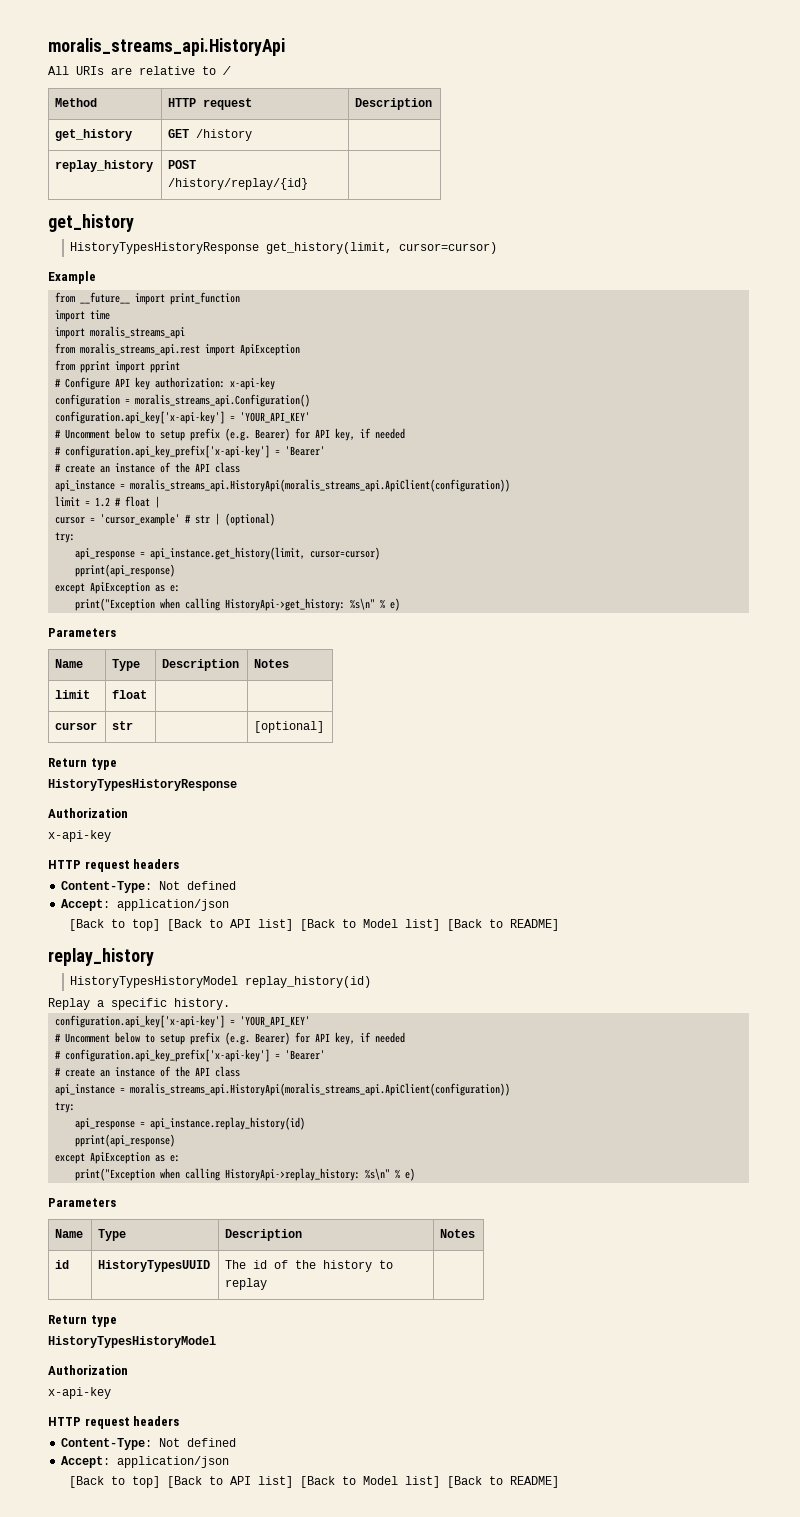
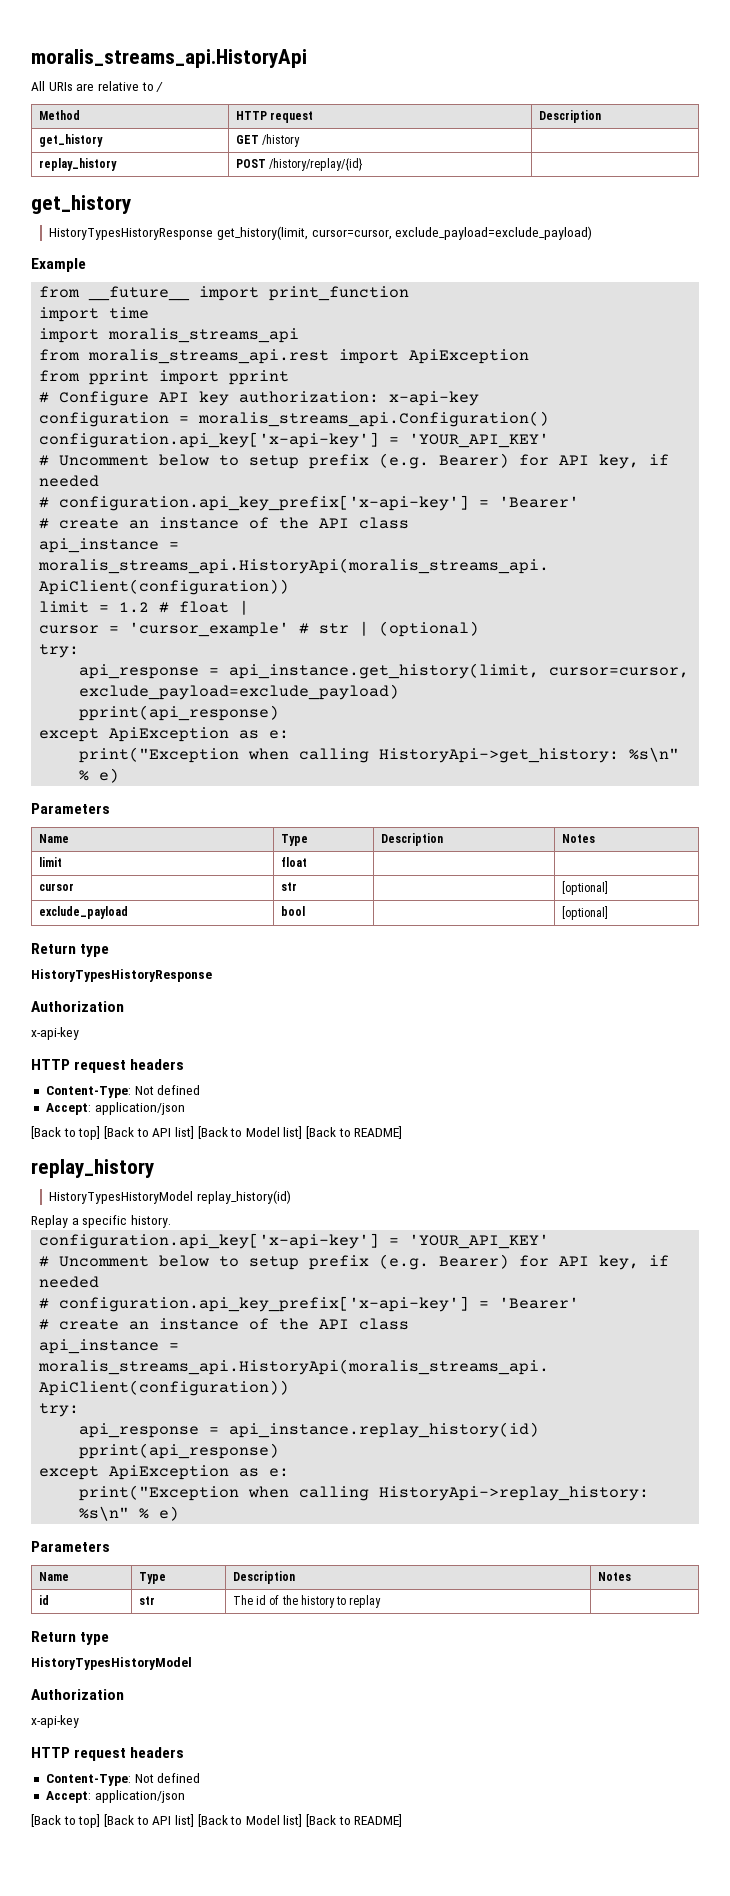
[399,242,498,254] cursor=cursor) -> [311,226,593,240] cursor=cursor, exclude_payload=exclude_payload)
[310,547,381,560] cursor=cursor) -> [549,667,690,678] [79,684,400,700] cursor=cursor, exclude_payload=exclude_payload)
(325, 727) none -> [38,906,128,919] [280,906,305,916] [561,906,608,920] // exclude_payload | bool | | [optional]
[98,1260,211,1272] HistoryTypesUUID -> [138,1596,155,1605] str

